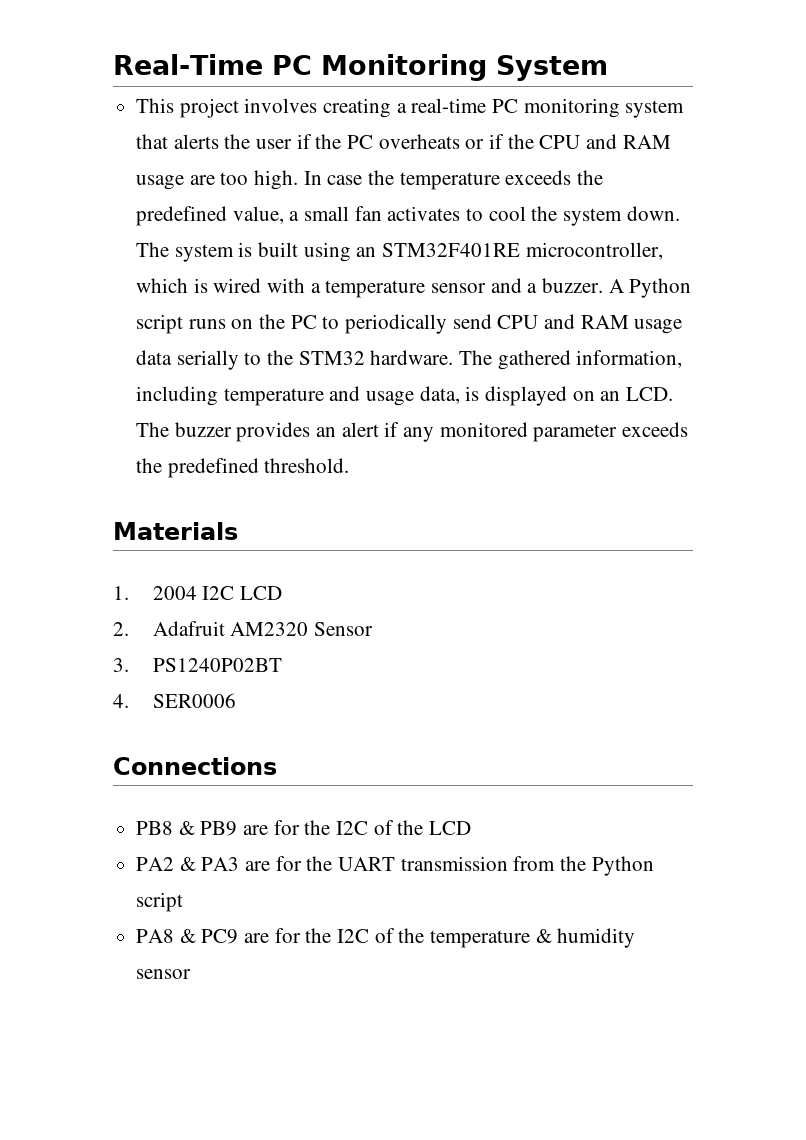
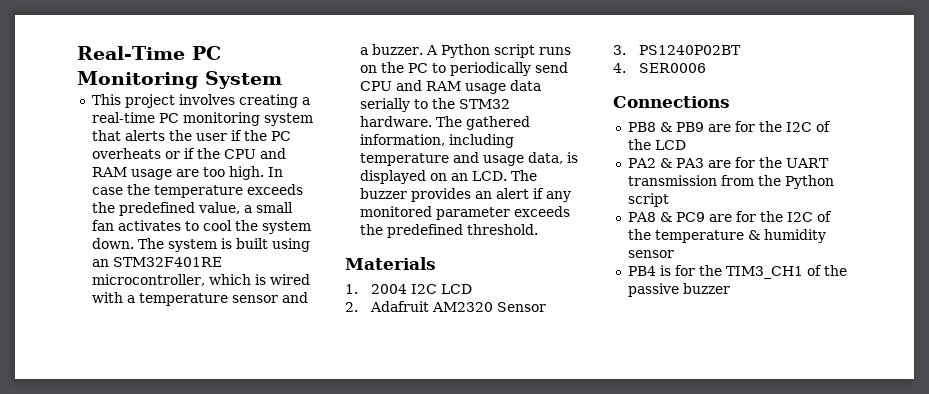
(192, 974) none -> [627,265,847,279] [627,283,730,297] // PB4 is for the TIM3_CH1 of the passive buzzer

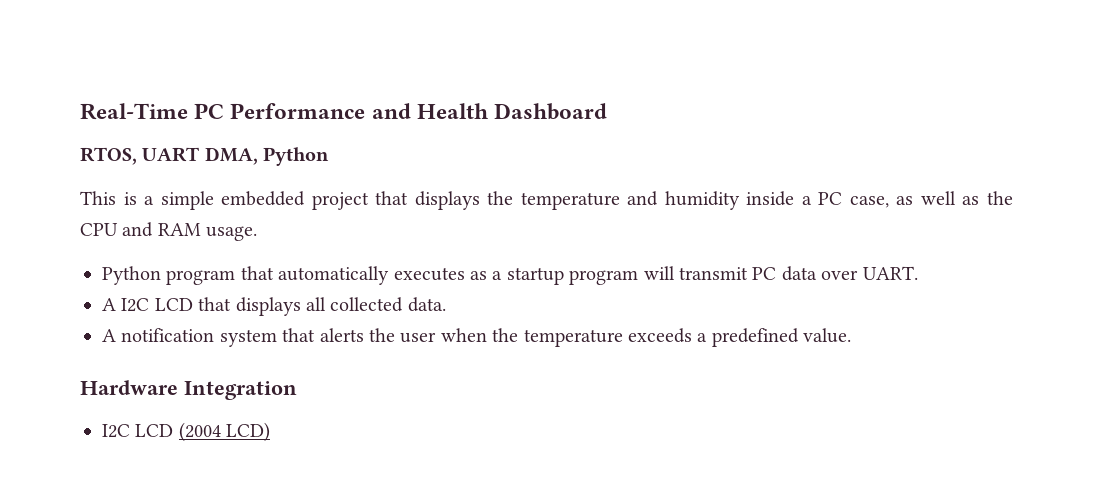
[77,71,282,89] [91,94,310,108] [91,112,260,126] Monitoring System // This project involves creating a real-time PC monitoring -> [230,103,608,120] [80,147,330,166] [80,191,1013,210] [80,222,258,241] [102,266,918,285] [102,297,446,316] [102,328,215,342] Performance and Health Dashboard // RTOS, UART DMA, Python // This is a simple embedded project that displays the temperature and humidity inside a PC case, as well as the CPU and RAM usage. // Python program that automatically executes as a startup program will transmit PC data over UART. // A I2C LCD that displays all collected data. // A notification
[230,130,291,141] [91,148,286,159] [91,166,283,180] [91,184,303,198] [91,202,293,216] [91,220,311,234] [91,238,310,252] [91,257,222,267] [91,274,310,286] [91,292,308,306] [359,44,571,58] [359,62,568,76] [359,80,541,94] [359,98,510,112] [359,116,530,130] [359,134,514,148] [359,152,578,166] [359,170,537,184] [359,188,571,202] [359,206,570,220] [359,224,538,238] [345,257,436,270] [345,284,472,294] [345,301,546,312] [613,45,741,55] [613,63,706,73] [613,96,730,108] [627,121,831,132] [627,139,686,150] [627,157,829,168] [627,175,834,189] [627,193,669,207] [627,211,832,222] [627,229,826,243] [627,250,674,258] [627,265,847,279] [627,283,730,297] if the PC overheats or if the CPU and RAM usage are too high. In case the temperature exceeds the predefined value, a small fan activates to cool the system down. The system is built using an STM32F401RE microcontroller, which is wired with a temperature sensor and a buzzer. A Python script runs on the PC to periodically send CPU and RAM usage data serially to the STM32 hardware. The gathered information, including temperature and usage data, is displayed on an LCD. The buzzer provides an alert if any monitored parameter exceeds the predefined threshold. // Materials // 1. 2004 I2C LCD // 2. Adafruit AM2320 Sensor // 3. PS1240P02BT // 4. SER0006 // Connections // PB8 & PB9 are for the I2C of the LCD // PA2 & PA3 are for the UART transmission from the Python script // PA8 & PC9 are for the I2C of the temperature & humidity sensor // PB4 is for the TIM3_CH1 of the passive buzzer -> [440,328,852,347] [80,380,297,400] [102,422,271,442] when the temperature exceeds a predefined value. // Hardware Integration // I2C LCD (2004 LCD)

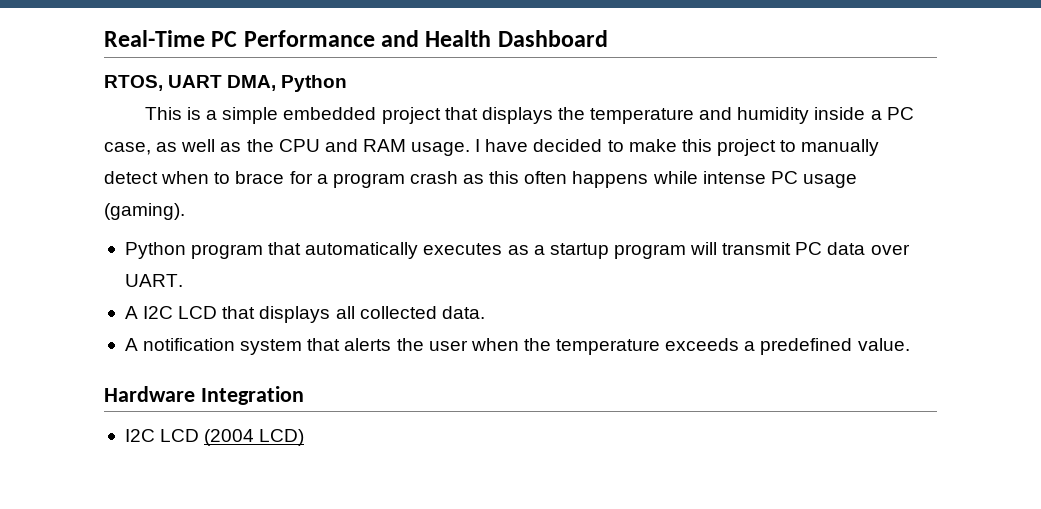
(258, 233) none -> [475,139,880,156] [104,171,857,188] [104,203,185,220] I have decided to make this project to manually detect when to brace for a program crash as this often happens while intense PC usage (gaming).

